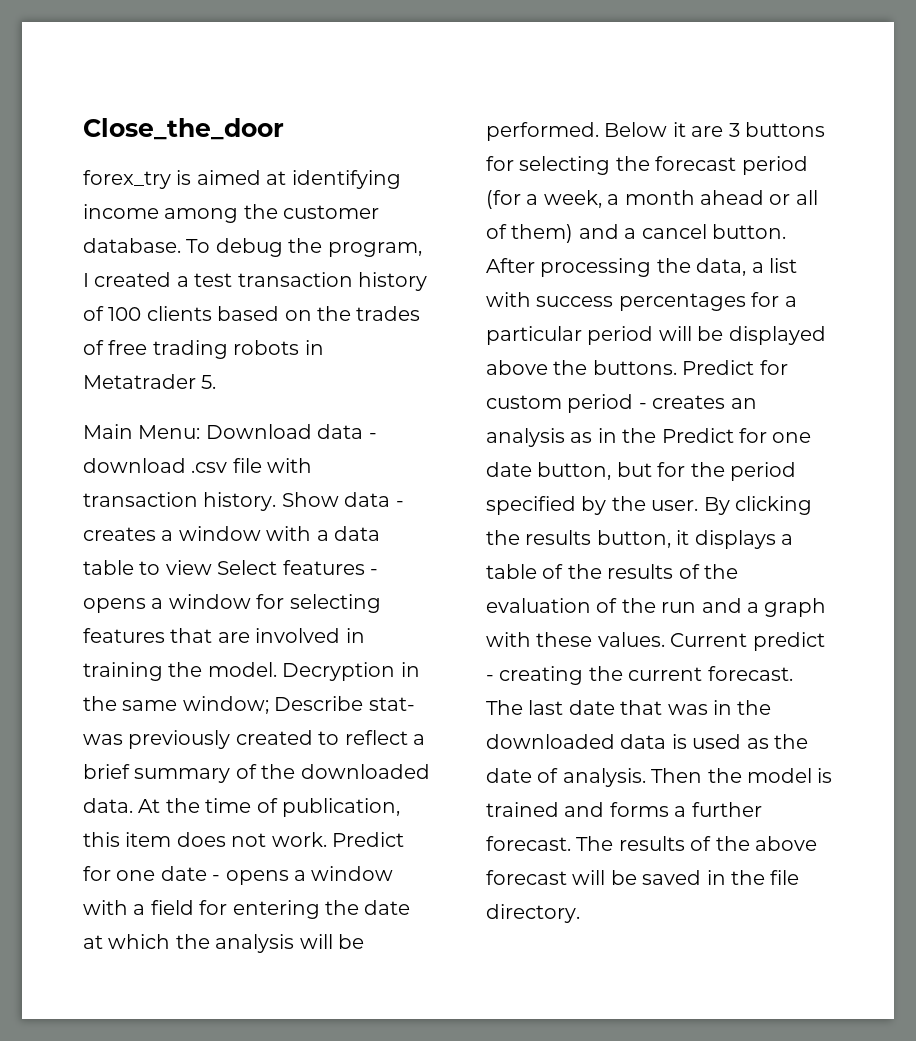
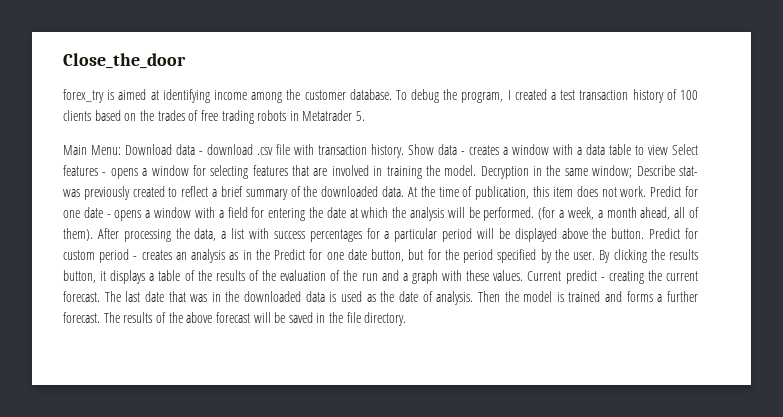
[604,122,825,137] [486,156,808,175] Below it are 3 buttons for selecting the forecast period -> (535, 214) none
[700,190,818,205] [486,224,786,243] ahead or all of them) and a cancel button. -> [640,207,699,220] [63,228,93,241] ahead, all of them).
[592,360,677,375] buttons. -> [611,228,645,239] button.

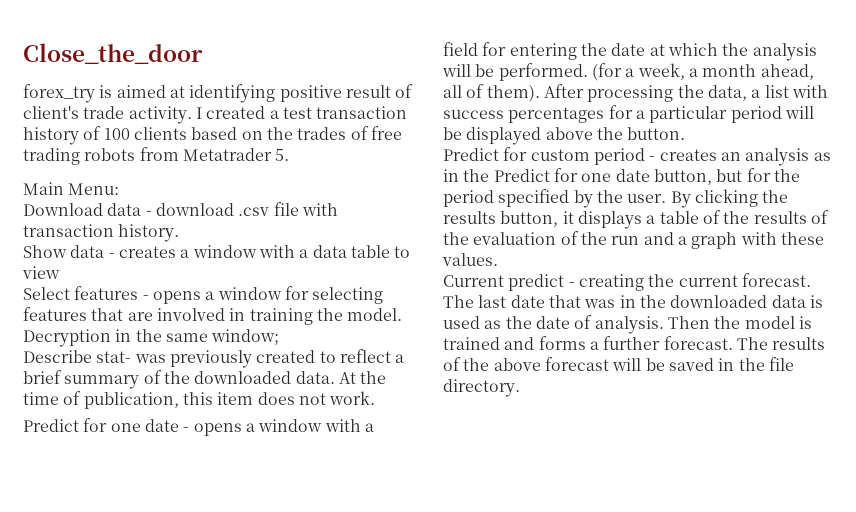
[213,89,504,103] income among the customer database. To debug the program, -> [279,84,414,102] [23,106,192,124] positive result of client's trade activity.
[289,111,299,121] in -> [139,147,179,161] from
(121, 150) none -> (120, 189) //
(404, 151) none -> (180, 233) //
(668, 150) none -> (60, 272) //
(633, 171) none -> (280, 337) //
(647, 191) none -> (376, 398) //
(645, 233) none -> (686, 133) //
(524, 275) none -> (498, 259) //

